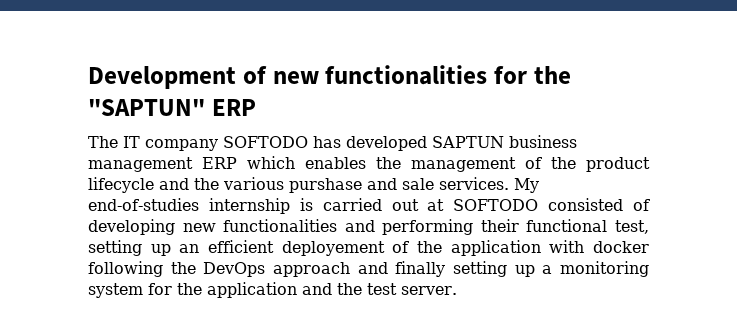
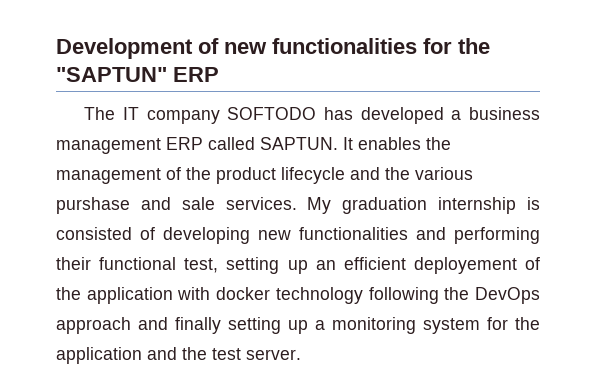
[432,136,504,148] SAPTUN -> [451,110,462,120] a
[247,156,295,169] which -> [208,137,353,150] called SAPTUN. It
[88,198,199,211] end-of-studies -> [342,197,428,214] graduation
[322,198,539,211] carried out at SOFTODO -> (540, 203) none
(649, 247) none -> [275,287,363,304] technology

